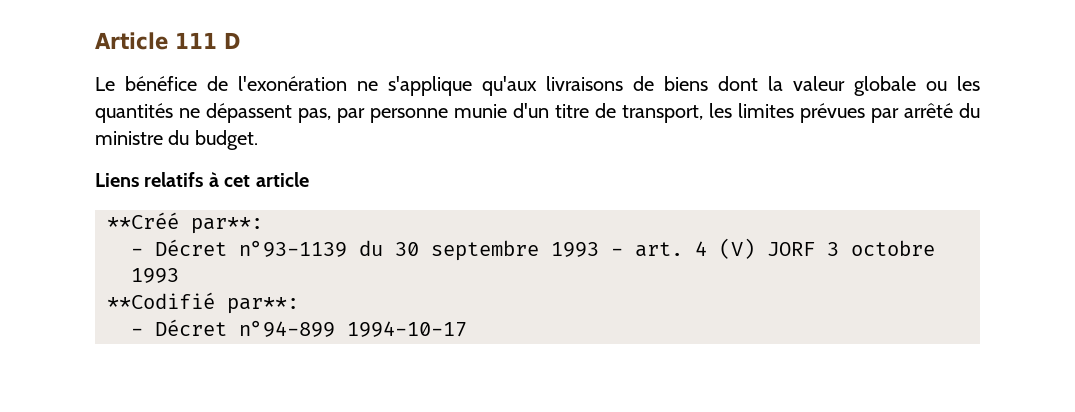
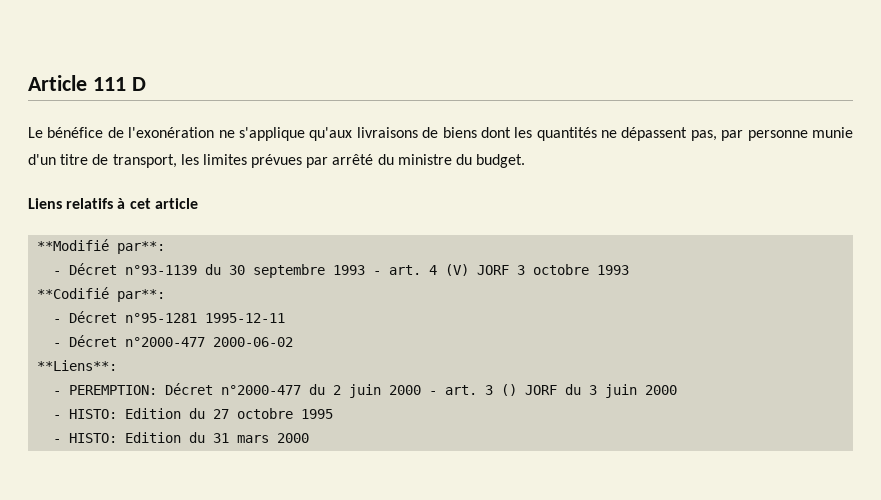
[768,76,947,96] la valeur globale ou -> (511, 132) none
[107,212,179,229] **Créé -> [37,239,110,251] **Modifié
[239,320,467,337] n°94-899 1994-10-17 -> [125,313,286,323] [53,335,294,347] [37,360,118,371] [53,383,678,398] [53,408,334,419] [53,432,310,443] n°95-1281 1995-12-11 // - Décret n°2000-477 2000-06-02 // **Liens**: // - PEREMPTION: Décret n°2000-477 du 2 juin 2000 - art. 3 () JORF du 3 juin 2000 // - HISTO: Edition du 27 octobre 1995 // - HISTO: Edition du 31 mars 2000

